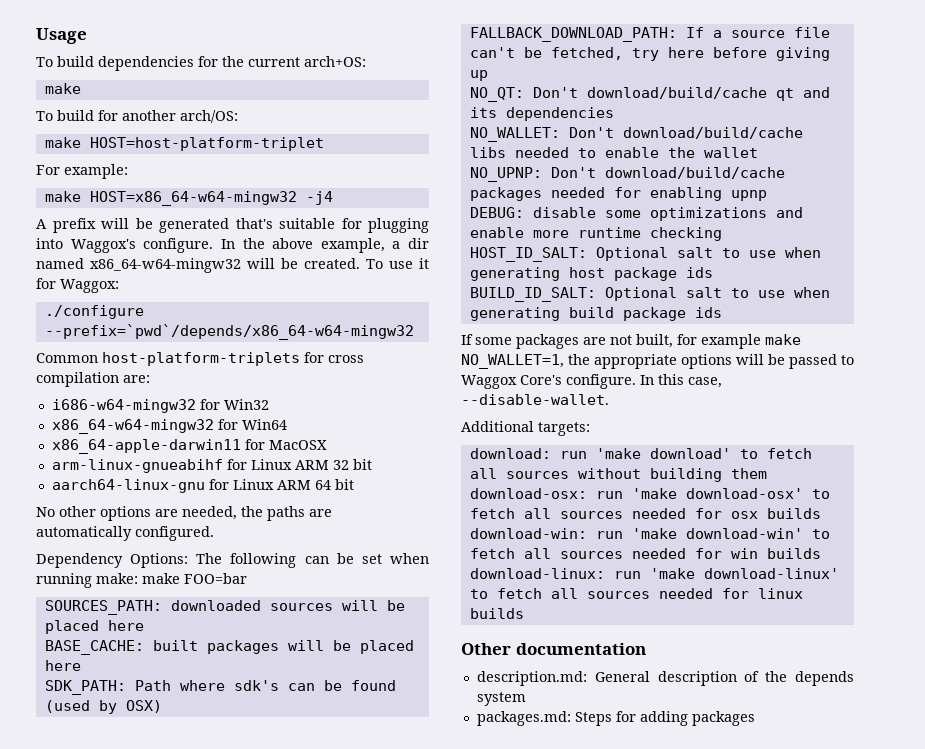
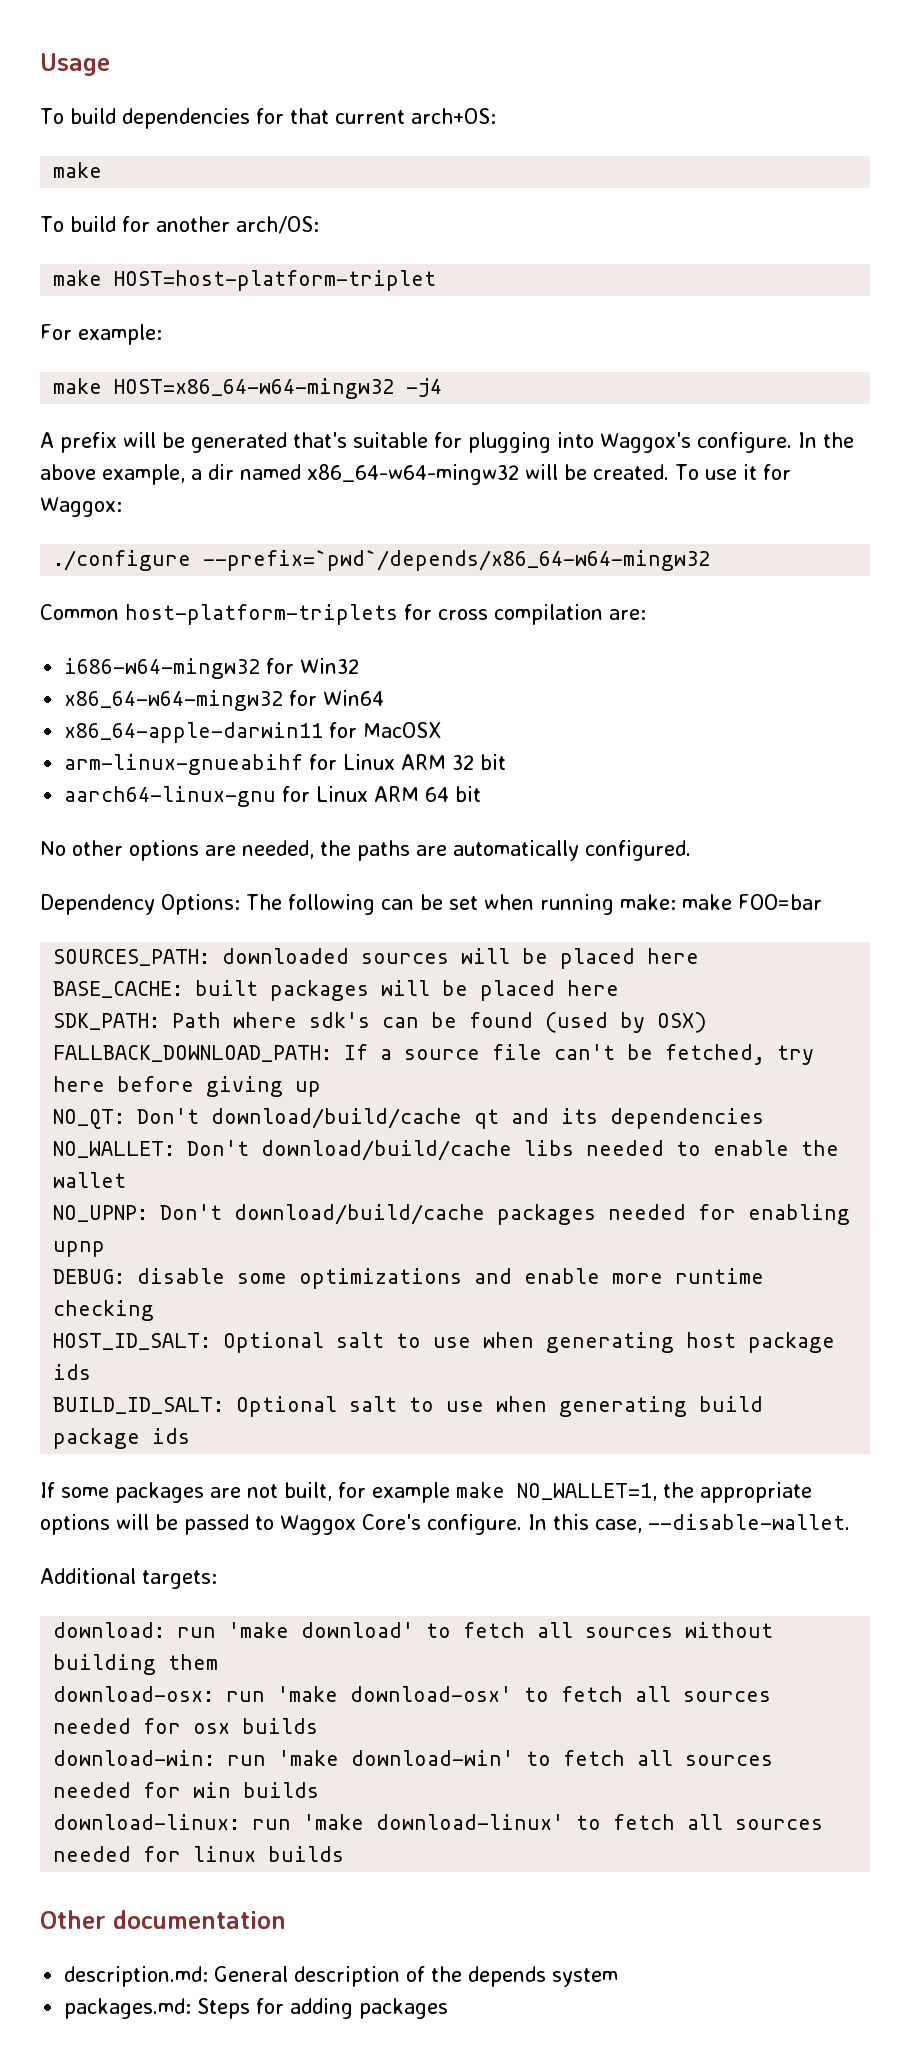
[222,56,244,67] the -> [289,108,329,124] that

